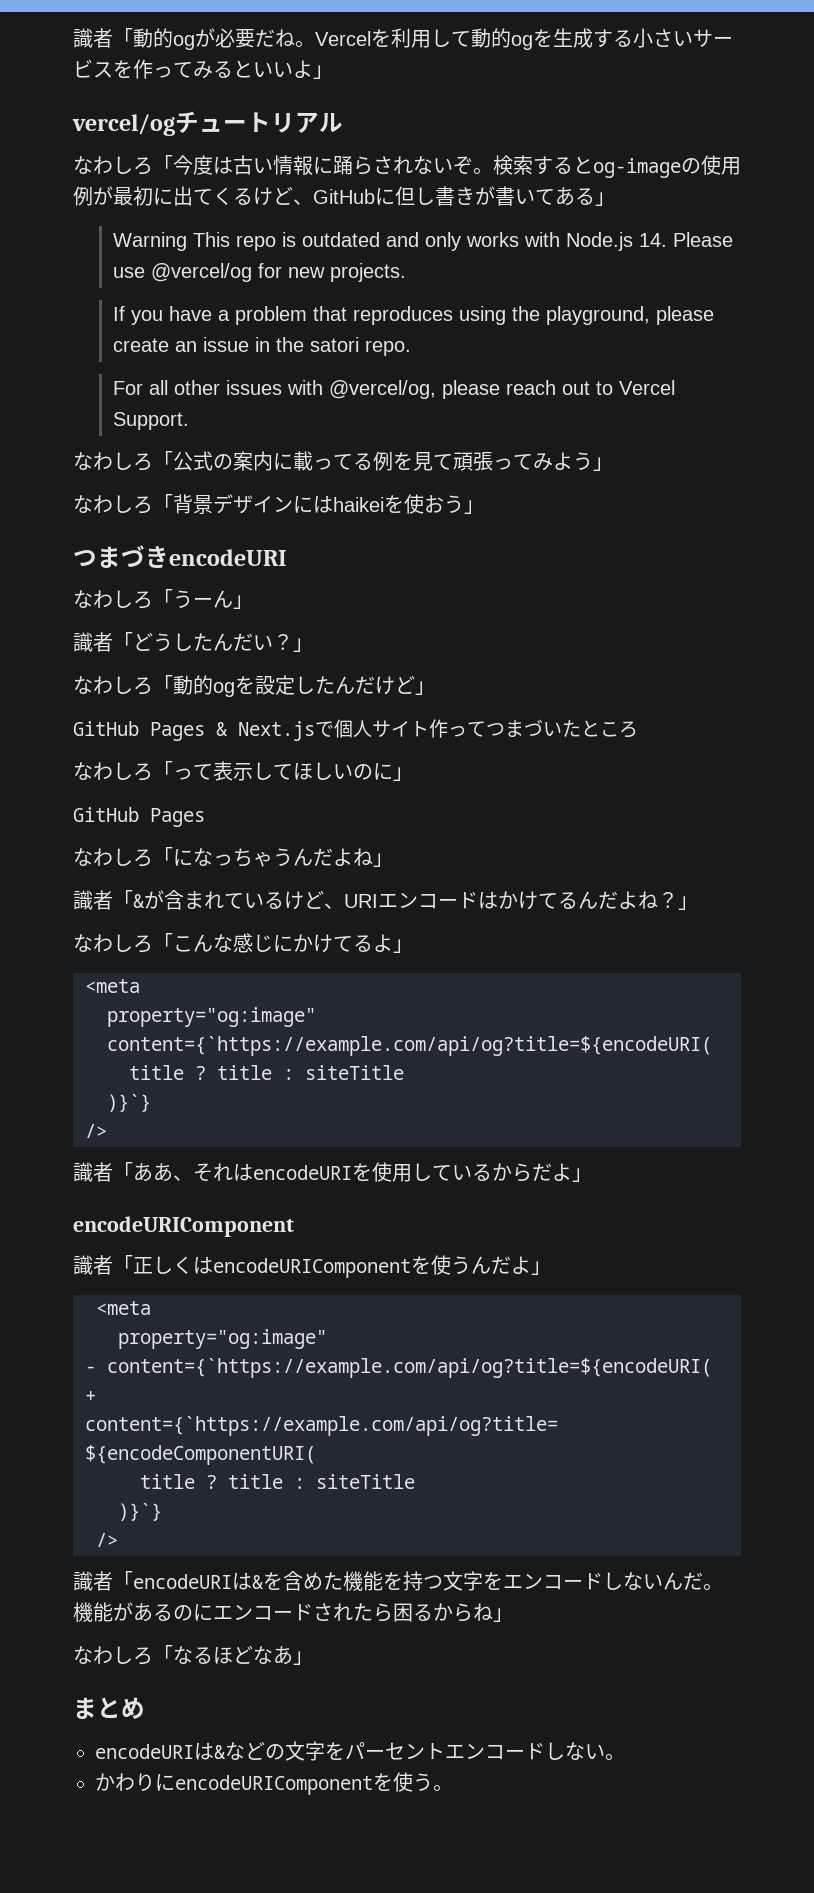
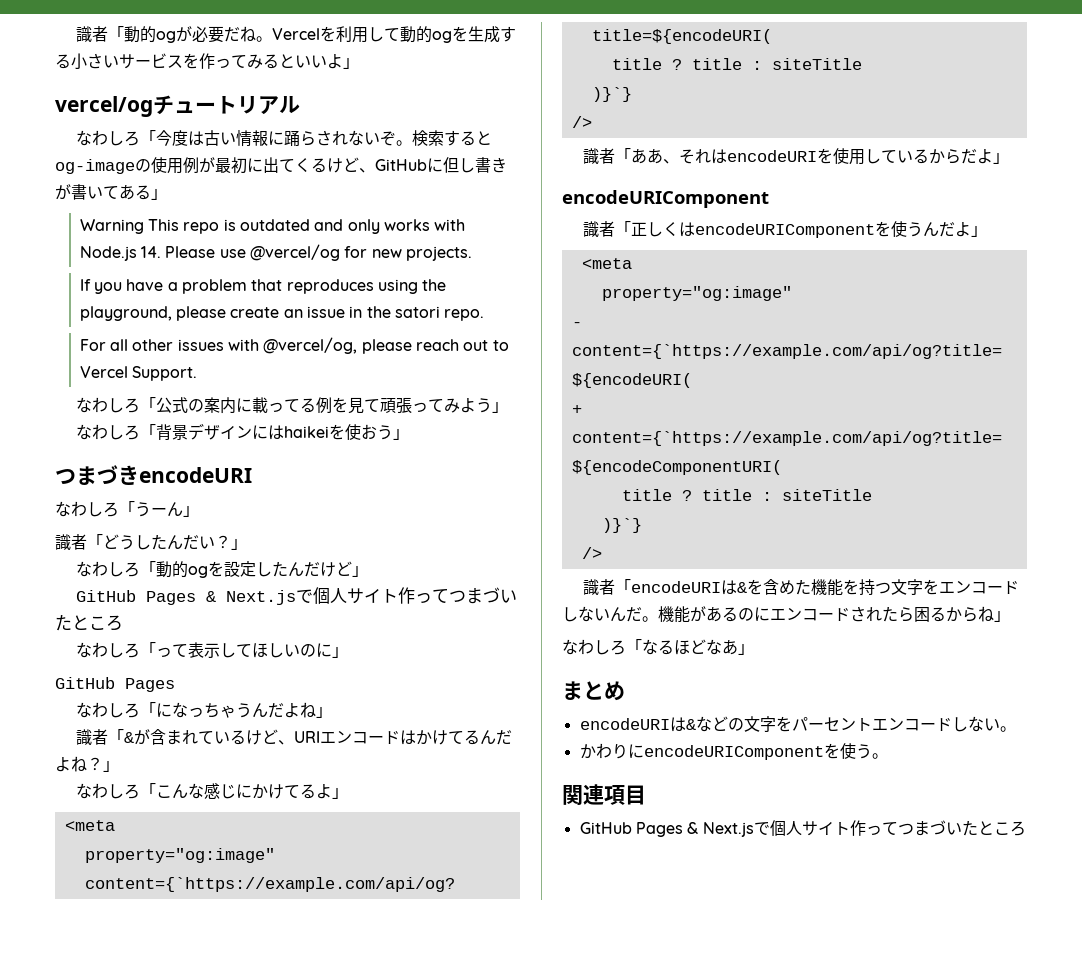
(453, 1788) none -> [562,784,646,805] [579,820,1026,837] // 関連項目 // GitHub Pages & Next.jsで個人サイト作ってつまづいたところ

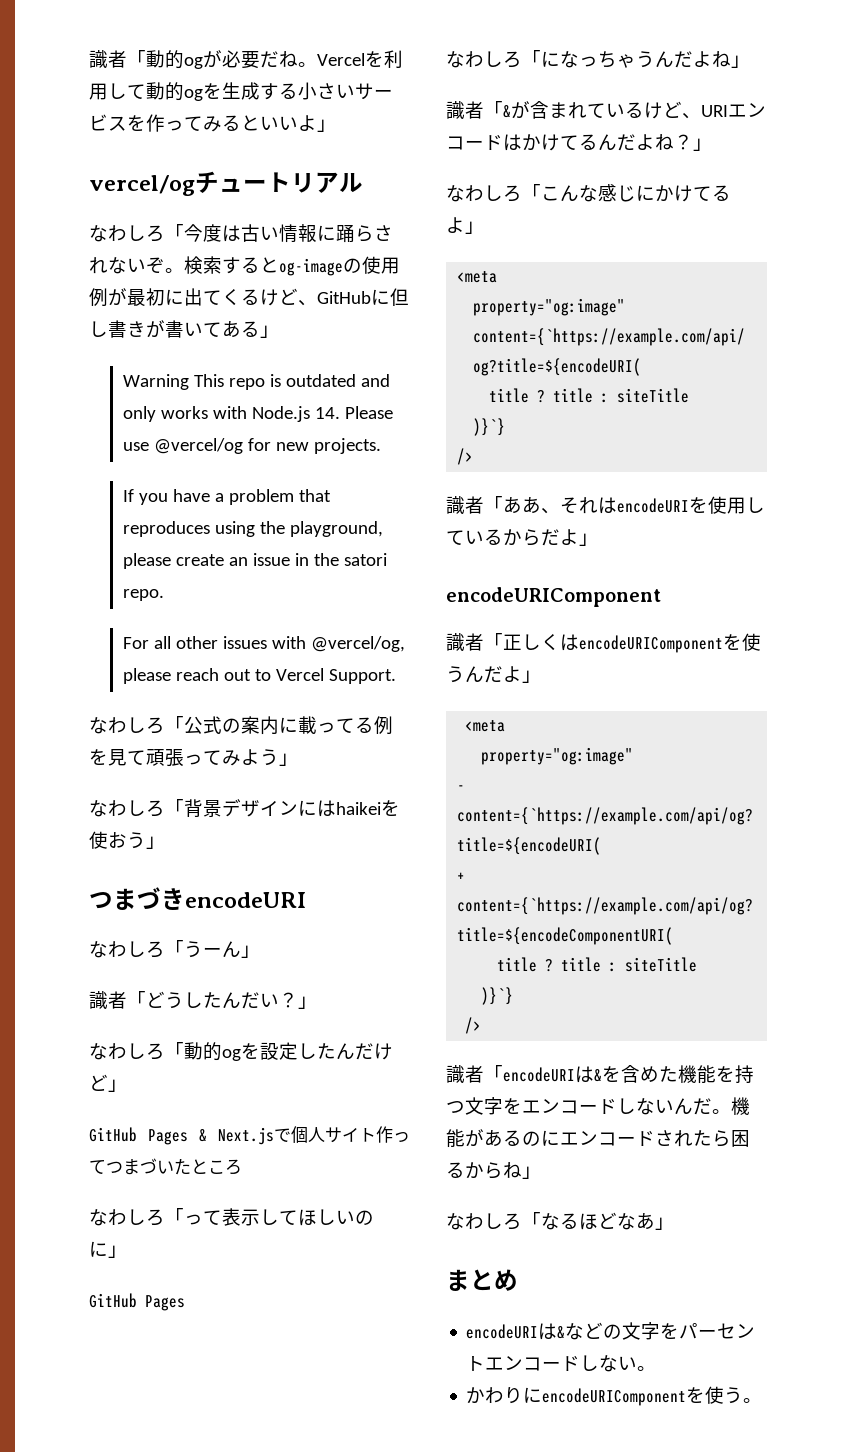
[562,784,646,805] [579,820,1026,837] // 関連項目 // GitHub Pages & Next.jsで個人サイト作ってつまづいたところ -> (763, 1400) none

